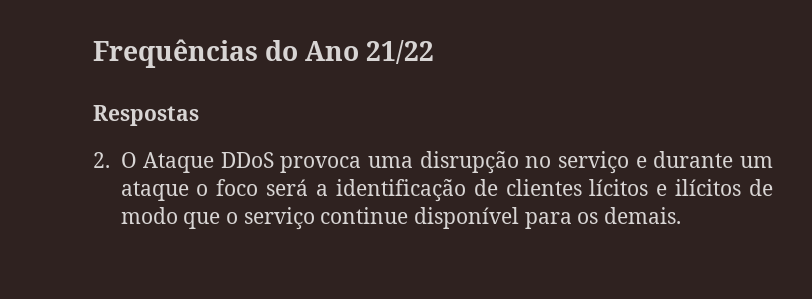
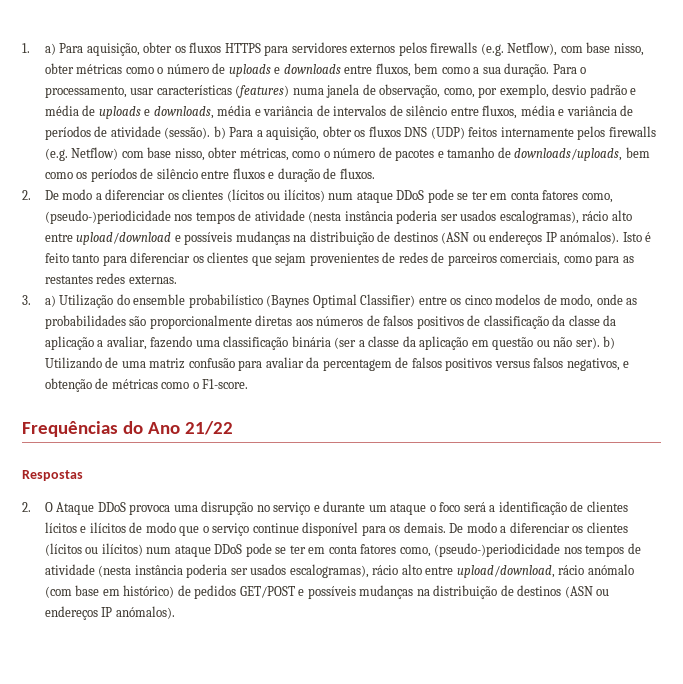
(93, 53) none -> [22,42,644,56] [44,63,587,77] [44,84,637,98] [44,105,634,119] [44,126,656,140] [44,147,650,161] [44,168,375,182] [22,189,613,203] [44,210,632,224] [44,231,652,245] [44,252,634,266] [44,273,177,284] [22,294,638,308] [44,315,617,329] [44,336,616,350] [44,357,630,371] [44,378,249,392] 1. a) Para aquisição, obter os fluxos HTTPS para servidores externos pelos firewalls (e.g. Netflow), com base nisso, obter métricas como o número de uploads e downloads entre fluxos, bem como a sua duração. Para o processamento, usar características (features) numa janela de observação, como, por exemplo, desvio padrão e média de uploads e downloads, média e variância de intervalos de silêncio entre fluxos, média e variância de períodos de atividade (sessão). b) Para a aquisição, obter os fluxos DNS (UDP) feitos internamente pelos firewalls (e.g. Netflow) com base nisso, obter métricas, como o número de pacotes e tamanho de downloads/uploads, bem como os períodos de silêncio entre fluxos e duração de fluxos. // 2. De modo a diferenciar os clientes (lícitos ou ilícitos) num ataque DDoS pode se ter em conta fatores como, (pseudo-)periodicidade nos tempos de atividade (nesta instância poderia ser usados escalogramas), rácio alto entre upload/download e possíveis mudanças na distribuição de destinos (ASN ou endereços IP anómalos). Isto é feito tanto para diferenciar os clientes que sejam provenientes de redes de parceiros comerciais, como para as restantes redes externas. // 3. a) Utilização do ensemble probabilístico (Baynes Optimal Classifier) entre os cinco modelos de modo, onde as probabilidades são proporcionalmente diretas aos números de falsos positivos de classificação da classe da aplicação a avaliar, fazendo uma classificação binária (ser a classe da aplicação em questão ou não ser). b) Utilizando de uma matriz confusão para avaliar da percentagem de falsos positivos versus falsos negativos, e obtenção de métricas como o F1-score. //
(681, 215) none -> [449,522,628,533] [44,543,641,557] [44,564,634,578] [44,585,610,599] [44,606,175,620] De modo a diferenciar os clientes (lícitos ou ilícitos) num ataque DDoS pode se ter em conta fatores como, (pseudo-)periodicidade nos tempos de atividade (nesta instância poderia ser usados escalogramas), rácio alto entre upload/download, rácio anómalo (com base em histórico) de pedidos GET/POST e possíveis mudanças na distribuição de destinos (ASN ou endereços IP anómalos).

